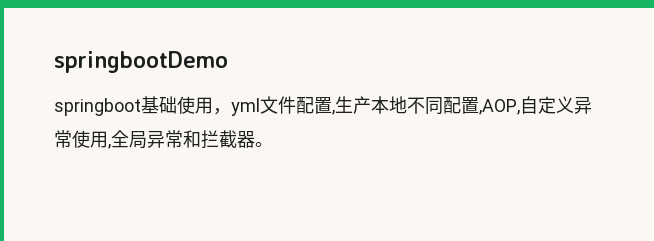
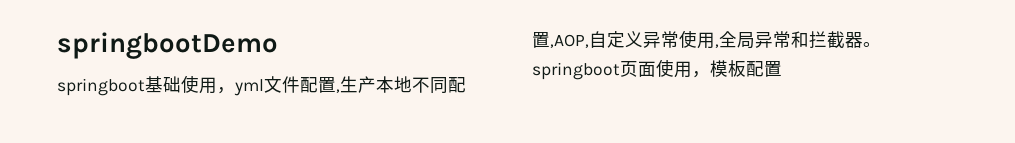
(273, 144) none -> [532,59,782,80] springboot页面使用，模板配置

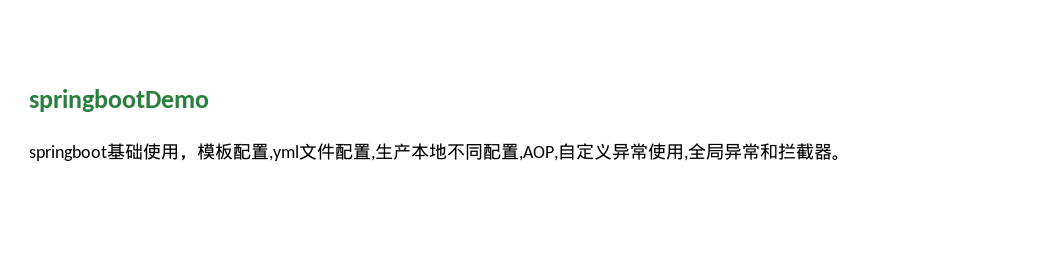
[234,79,264,96] yml -> [197,143,299,161] 模板配置,yml
[532,59,782,80] springboot页面使用，模板配置 -> (850, 158) none

